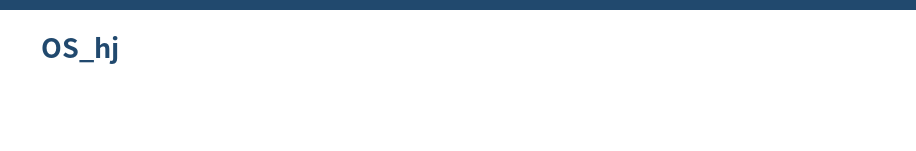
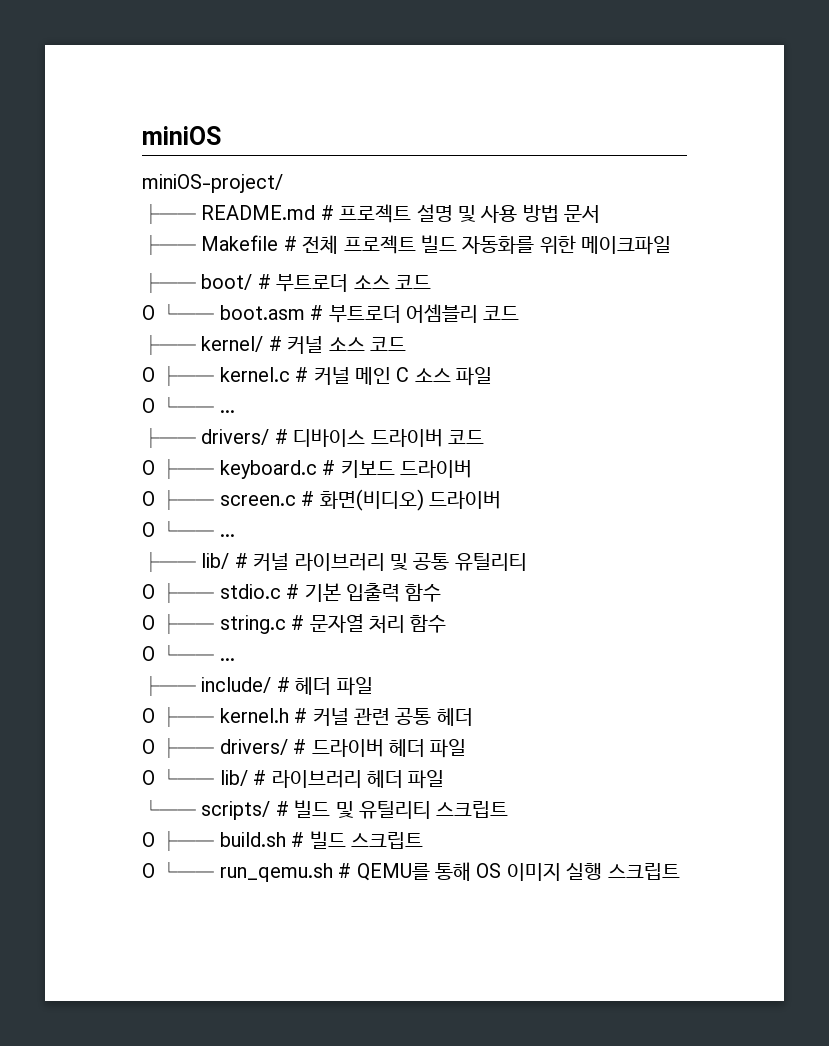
[41,36,119,64] OS_hj -> [142,126,221,145] [142,174,283,193] [142,204,601,224] [142,235,672,255] [142,273,431,293] [142,304,520,323] [142,335,406,355] [142,366,493,386] [142,397,235,413] [142,428,484,448] [142,459,472,479] [142,489,501,511] [142,521,235,537] [142,552,527,572] [142,583,442,603] [142,614,447,634] [142,645,235,661] [142,676,373,696] [142,707,473,727] [142,738,467,758] [142,769,445,789] [142,800,509,820] [142,831,423,851] [142,862,680,882] miniOS // miniOS-project/ // ├── README.md # 프로젝트 설명 및 사용 방법 문서 // ├── Makefile # 전체 프로젝트 빌드 자동화를 위한 메이크파일 // ├── boot/ # 부트로더 소스 코드 // O └── boot.asm # 부트로더 어셈블리 코드 // ├── kernel/ # 커널 소스 코드 // O ├── kernel.c # 커널 메인 C 소스 파일 // O └── ... // ├── drivers/ # 디바이스 드라이버 코드 // O ├── keyboard.c # 키보드 드라이버 // O ├── screen.c # 화면(비디오) 드라이버 // O └── ... // ├── lib/ # 커널 라이브러리 및 공통 유틸리티 // O ├── stdio.c # 기본 입출력 함수 // O ├── string.c # 문자열 처리 함수 // O └── ... // ├── include/ # 헤더 파일 // O ├── kernel.h # 커널 관련 공통 헤더 // O ├── drivers/ # 드라이버 헤더 파일 // O └── lib/ # 라이브러리 헤더 파일 // └── scripts/ # 빌드 및 유틸리티 스크립트 // O ├── build.sh # 빌드 스크립트 // O └── run_qemu.sh # QEMU를 통해 OS 이미지 실행 스크립트

